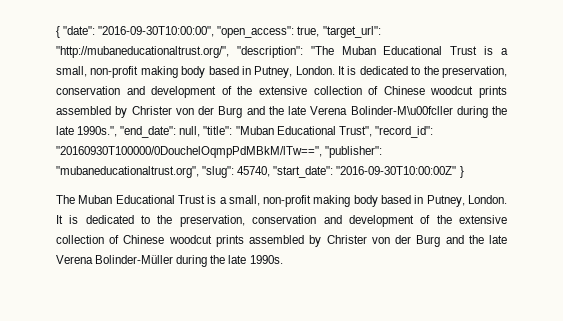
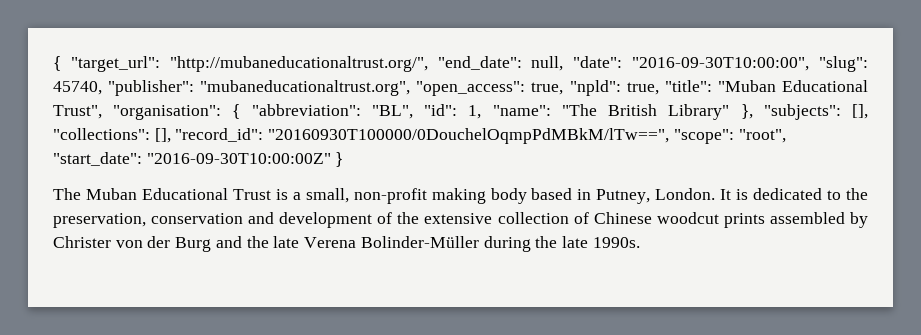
[56,26,381,38] [56,46,508,58] [56,66,507,78] [56,86,508,98] [56,106,507,118] [56,126,433,138] [56,146,383,158] [56,166,271,178] { "date": "2016-09-30T10:00:00", "open_access": true, "target_url": "http://mubaneducationaltrust.org/", "description": "The Muban Educational Trust is a small, non-profit making body based in Putney, London. It is dedicated to the preservation, conservation and development of the extensive collection of Chinese woodcut prints assembled by Christer von der Burg and the late Verena Bolinder-M\u00fcller during the late 1990s.", "end_date": null, "title": "Muban Educational Trust", "record_id": "20160930T100000/0DouchelOqmpPdMBkM/lTw==", "publisher": "mubaneducationaltrust.org", "slug": 45740, -> [53,56,868,72] [53,80,868,96] [53,104,869,120] [53,128,786,144] { "target_url": "http://mubaneducationaltrust.org/", "end_date": null, "date": "2016-09-30T10:00:00", "slug": 45740, "publisher": "mubaneducationaltrust.org", "open_access": true, "npld": true, "title": "Muban Educational Trust", "organisation": { "abbreviation": "BL", "id": 1, "name": "The British Library" }, "subjects": [], "collections": [], "record_id": "20160930T100000/0DouchelOqmpPdMBkM/lTw==", "scope": "root",

